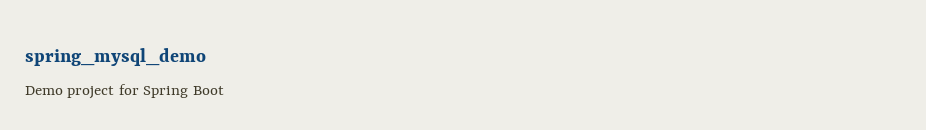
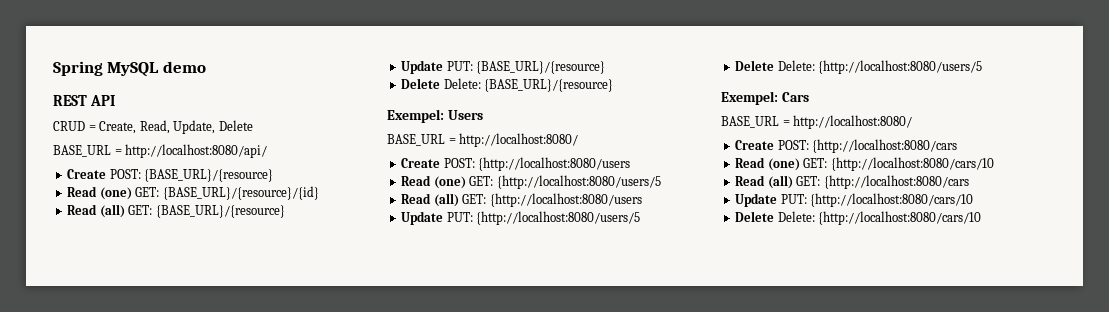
[25,48,206,66] [25,84,224,99] spring_mysql_demo // Demo project for Spring Boot -> [53,61,206,77] [53,95,116,106] [53,120,253,134] [53,144,268,158] [67,169,274,182] [67,186,319,200] [67,204,285,218] [401,60,606,74] [401,78,614,92] [387,109,483,123] [387,133,579,147] [401,157,631,171] [401,175,661,189] [401,193,642,207] [401,211,641,225] [735,60,983,74] [721,91,809,105] [721,115,913,129] [735,139,958,153] [735,157,994,171] [735,175,969,189] [735,193,974,207] [735,211,982,225] Spring MySQL demo // REST API // CRUD = Create, Read, Update, Delete // BASE_URL = http://localhost:8080/api/ // Create POST: {BASE_URL}/{resource} // Read (one) GET: {BASE_URL}/{resource}/{id} // Read (all) GET: {BASE_URL}/{resource} // Update PUT: {BASE_URL}/{resource} // Delete Delete: {BASE_URL}/{resource} // Exempel: Users // BASE_URL = http://localhost:8080/ // Create POST: {http://localhost:8080/users // Read (one) GET: {http://localhost:8080/users/5 // Read (all) GET: {http://localhost:8080/users // Update PUT: {http://localhost:8080/users/5 // Delete Delete: {http://localhost:8080/users/5 // Exempel: Cars // BASE_URL = http://localhost:8080/ // Create POST: {http://localhost:8080/cars // Read (one) GET: {http://localhost:8080/cars/10 // Read (all) GET: {http://localhost:8080/cars // Update PUT: {http://localhost:8080/cars/10 // Delete Delete: {http://localhost:8080/cars/10

